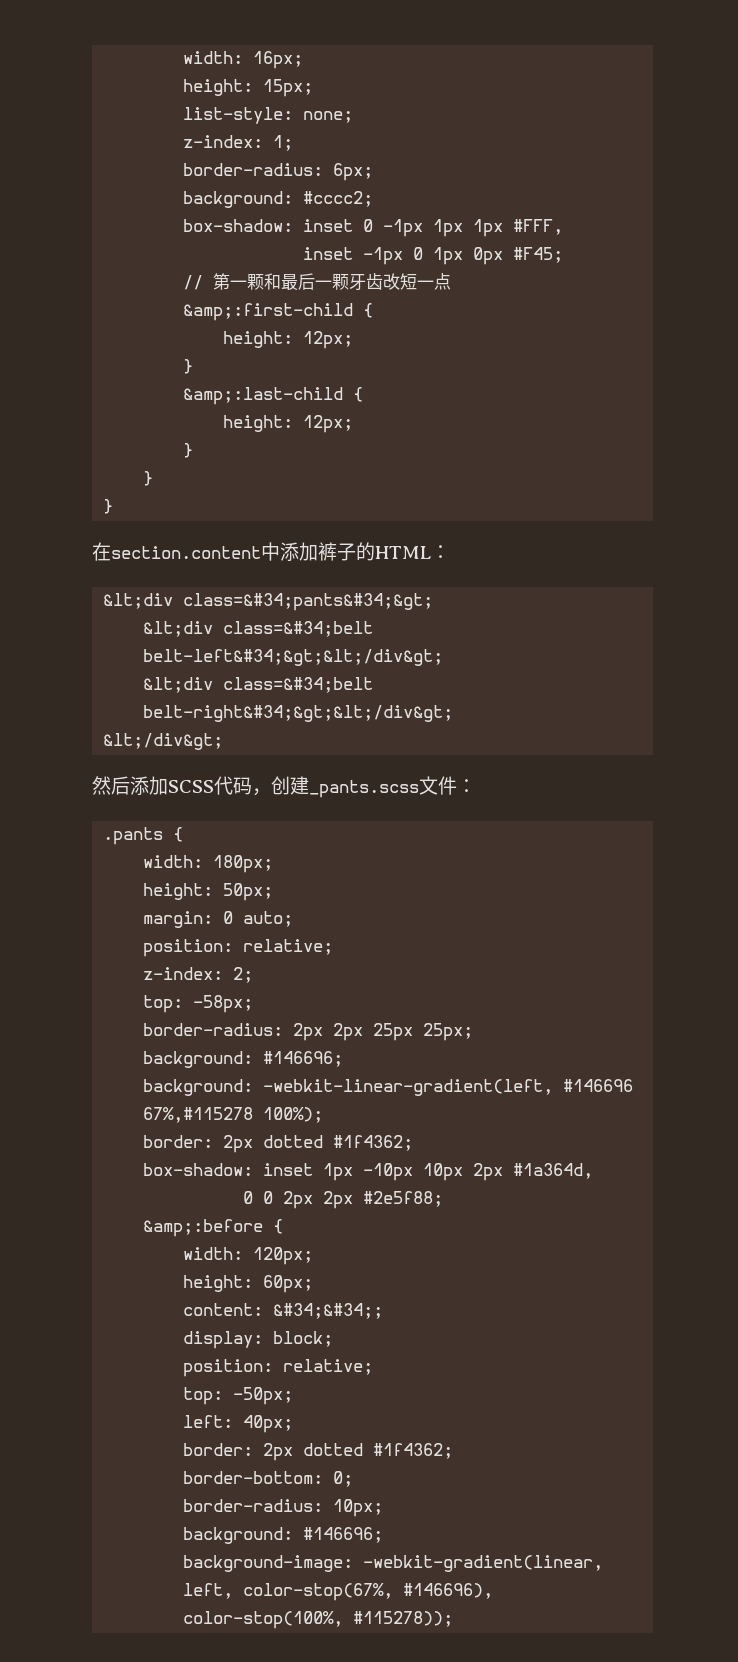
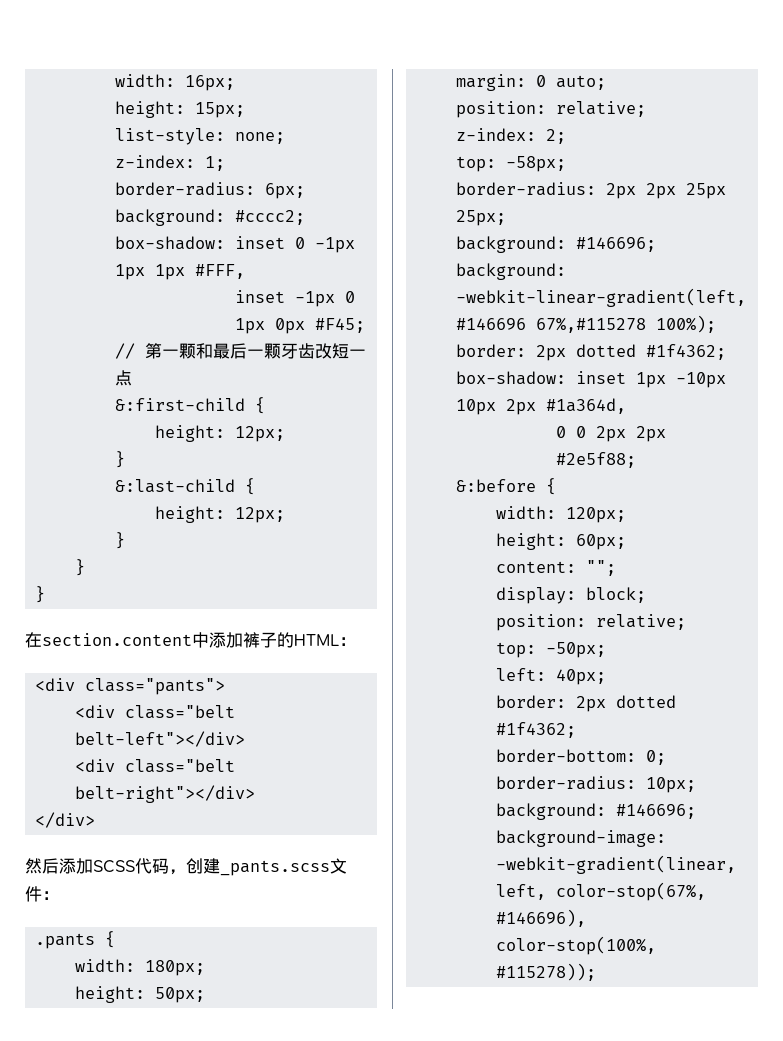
[183,303,374,321] [223,331,354,349] [183,359,194,374] [183,387,344,405] &amp;:first-child { // height: 12px; // } // &amp;:last-child -> [115,397,266,414] [155,425,286,442] [115,451,126,468] [115,479,236,493] &:first-child { // height: 12px; // } // &:last-child
[103,593,434,611] [143,621,374,637] [143,649,444,666] [143,677,374,693] [143,705,454,722] [103,733,224,750] &lt;div class=&#34;pants&#34;&gt; // &lt;div class=&#34;belt belt-left&#34;&gt;&lt;/div&gt; // &lt;div class=&#34;belt belt-right&#34;&gt;&lt;/div&gt; // &lt;/div&gt; -> [35,678,226,695] [75,705,236,719] [75,731,246,747] [75,759,236,773] [75,785,256,803] [35,812,96,828] <div class="pants"> // <div class="belt belt-left"></div> // <div class="belt belt-right"></div> // </div>
[143,1219,264,1237] &amp;:before -> [456,479,537,492] &:before
[273,1303,384,1319] &#34;&#34;; -> [586,560,617,576] "";

